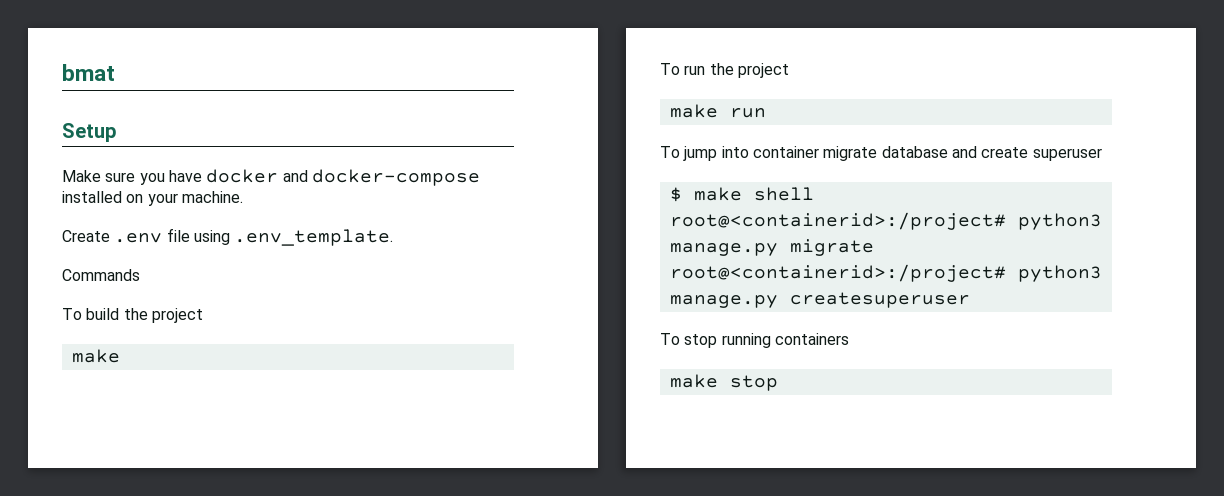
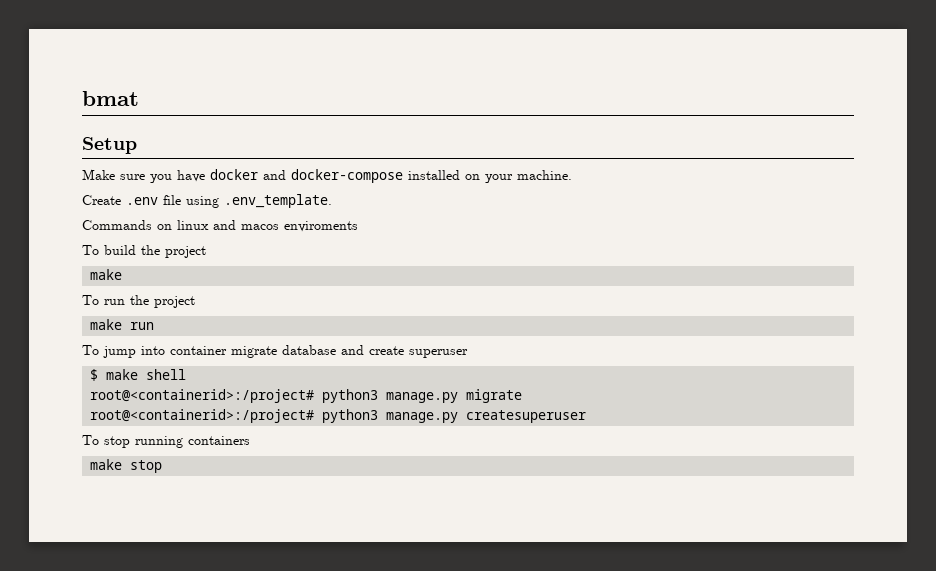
(140, 275) none -> [157,220,358,232] on linux and macos enviroments

